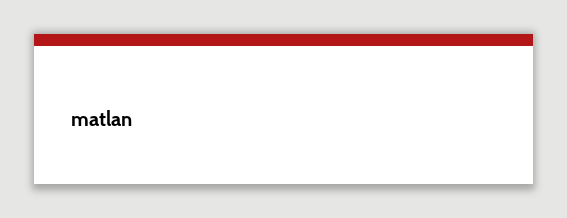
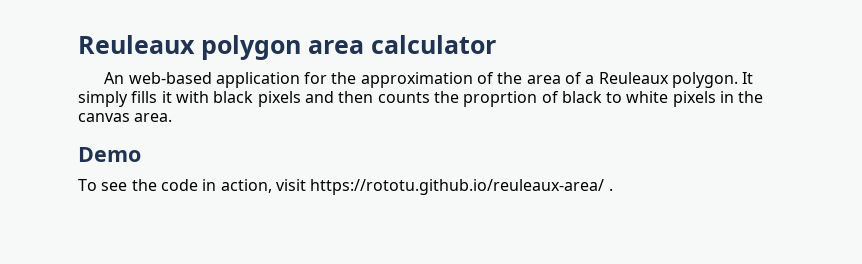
[71,110,132,126] matlan -> [78,35,496,60] [104,72,754,88] [78,91,764,107] [78,113,173,122] [78,147,141,162] [78,179,613,195] Reuleaux polygon area calculator // An web-based application for the approximation of the area of a Reuleaux polygon. It simply fills it with black pixels and then counts the proprtion of black to white pixels in the canvas area. // Demo // To see the code in action, visit https://rototu.github.io/reuleaux-area/ .

